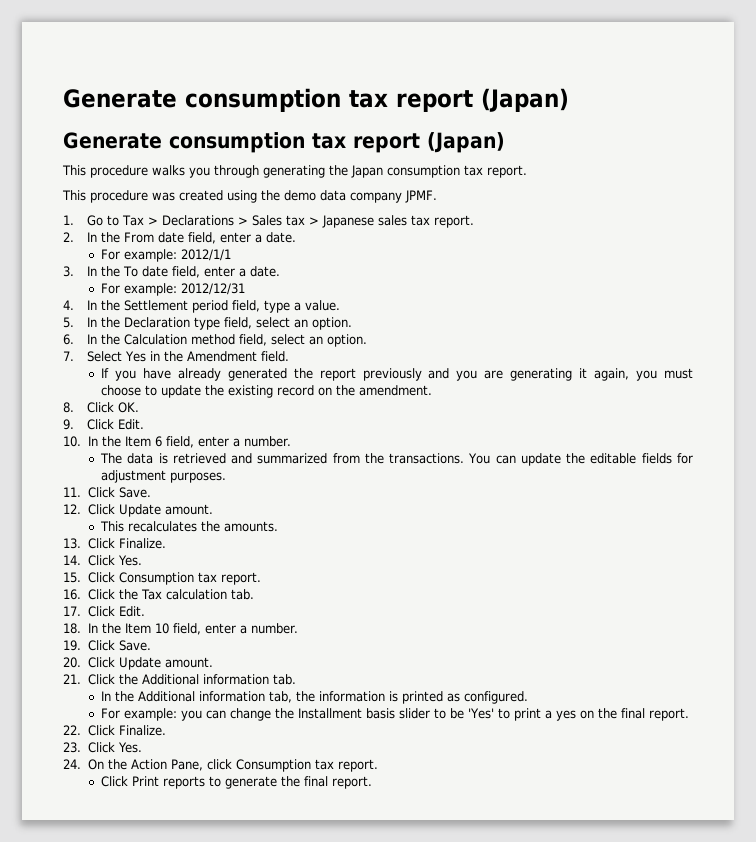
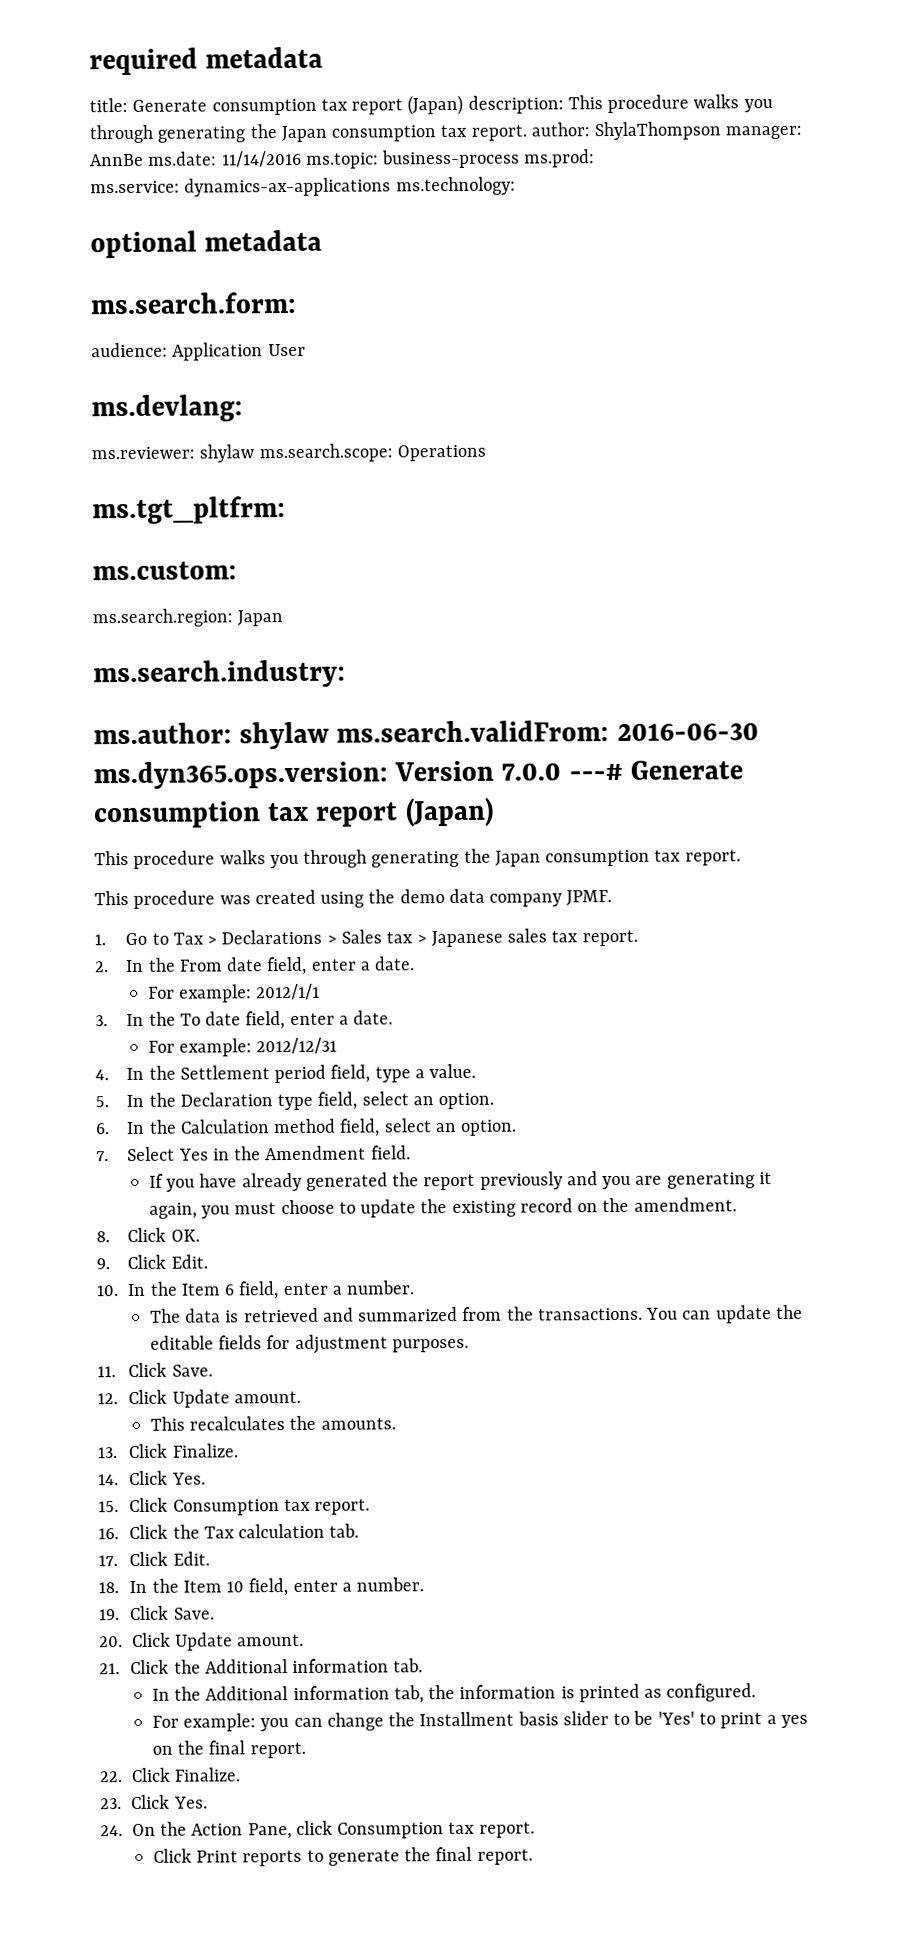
[63,88,569,112] Generate consumption tax report (Japan) // -> [89,46,324,76] [89,94,773,116] [89,121,803,144] [90,149,596,169] [90,176,516,197] [90,229,323,259] [90,291,297,315] [91,342,306,361] [91,394,243,423] [91,443,486,463] [92,496,286,525] [92,561,237,581] [92,608,284,628] [93,659,346,689] [93,720,759,750] [93,760,623,790] required metadata // title: Generate consumption tax report (Japan) description: This procedure walks you through generating the Japan consumption tax report. author: ShylaThompson manager: AnnBe ms.date: 11/14/2016 ms.topic: business-process ms.prod: // ms.service: dynamics-ax-applications ms.technology: // optional metadata // ms.search.form: // audience: Application User // ms.devlang: // ms.reviewer: shylaw ms.search.scope: Operations // ms.tgt_pltfrm: // ms.custom: // ms.search.region: Japan // ms.search.industry: // ms.author: shylaw ms.search.validFrom: 2016-06-30 ms.dyn365.ops.version: Version 7.0.0 ---#

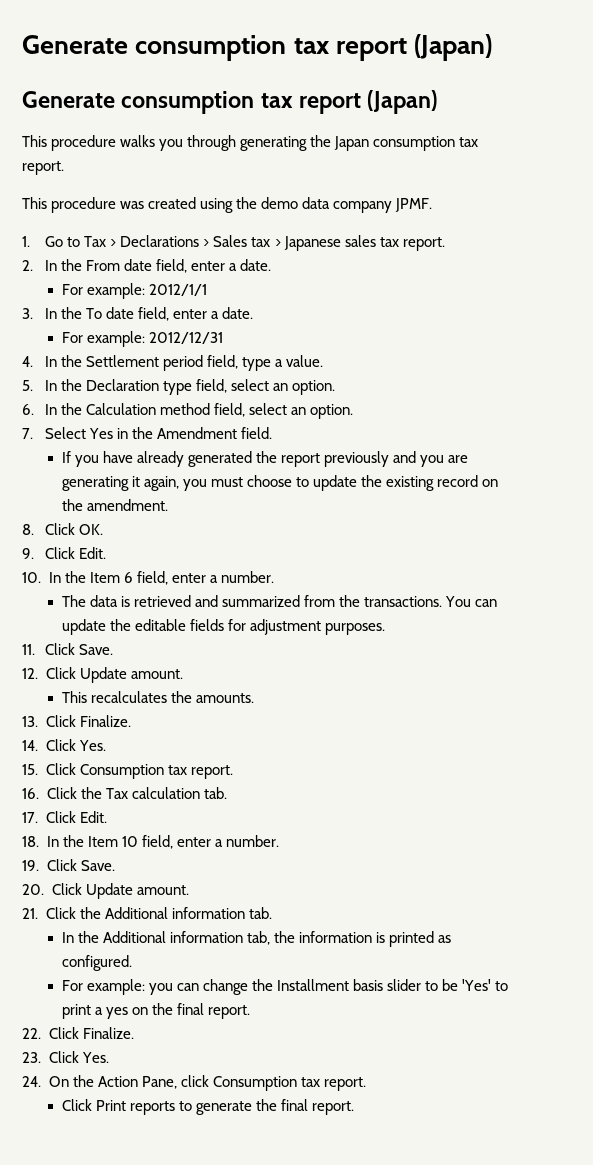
[89,46,324,76] [89,94,773,116] [89,121,803,144] [90,149,596,169] [90,176,516,197] [90,229,323,259] [90,291,297,315] [91,342,306,361] [91,394,243,423] [91,443,486,463] [92,496,286,525] [92,561,237,581] [92,608,284,628] [93,659,346,689] [93,720,759,750] [93,760,623,790] required metadata // title: Generate consumption tax report (Japan) description: This procedure walks you through generating the Japan consumption tax report. author: ShylaThompson manager: AnnBe ms.date: 11/14/2016 ms.topic: business-process ms.prod: // ms.service: dynamics-ax-applications ms.technology: // optional metadata // ms.search.form: // audience: Application User // ms.devlang: // ms.reviewer: shylaw ms.search.scope: Operations // ms.tgt_pltfrm: // ms.custom: // ms.search.region: Japan // ms.search.industry: // ms.author: shylaw ms.search.validFrom: 2016-06-30 ms.dyn365.ops.version: Version 7.0.0 ---# -> [22,34,493,61] Generate consumption tax report (Japan) //

